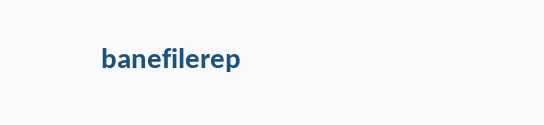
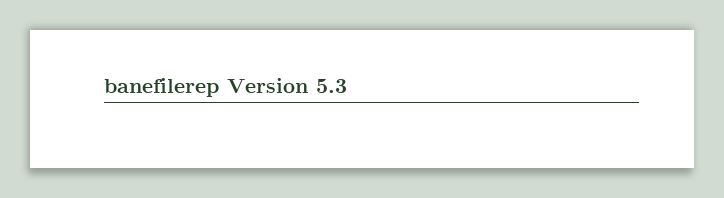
(242, 60) none -> [227,78,347,93] Version 5.3

